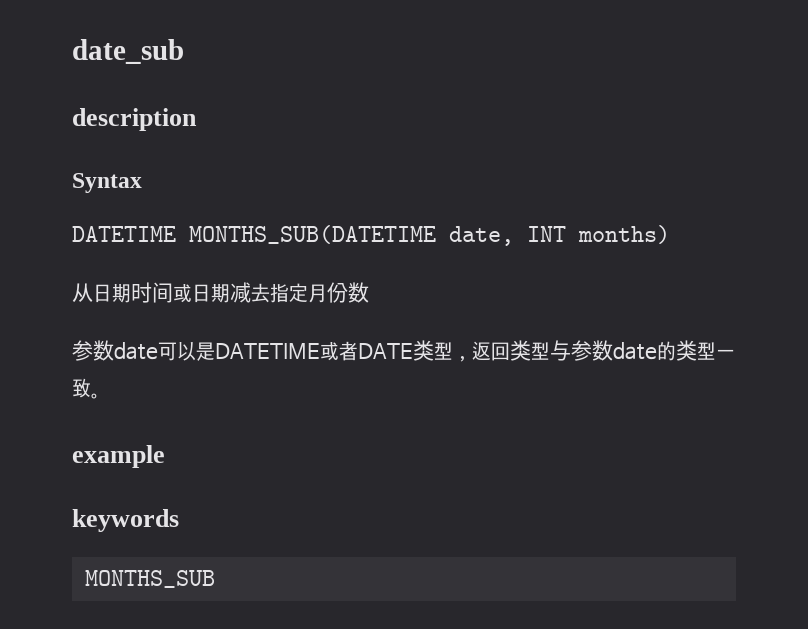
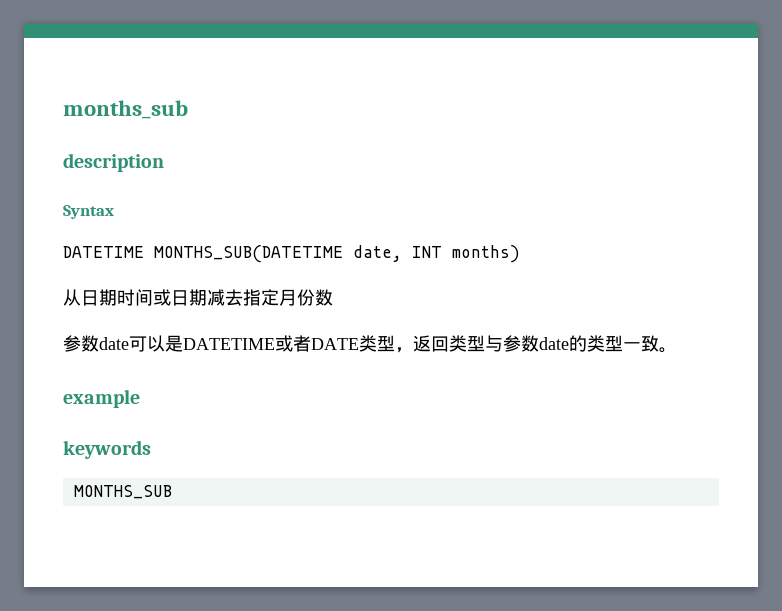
[72,39,184,64] date_sub -> [63,100,188,119] months_sub

